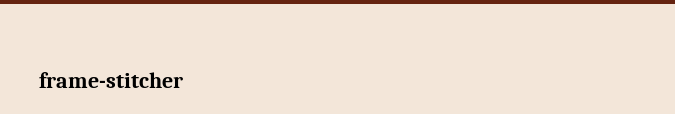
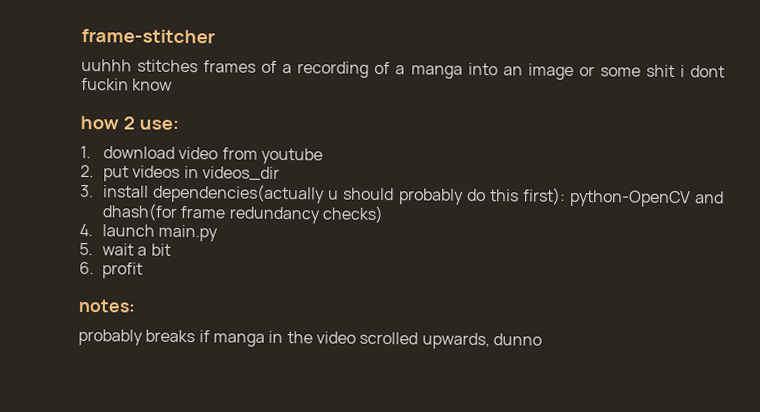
(183, 80) none -> [81,58,725,80] [81,77,173,91] [80,115,179,130] [80,145,324,165] [80,164,281,182] [80,183,724,208] [102,203,384,224] [79,223,219,242] [79,242,171,256] [79,261,144,279] [78,298,136,313] [78,328,542,350] // uuhhh stitches frames of a recording of a manga into an image or some shit i dont fuckin know // how 2 use: // 1. download video from youtube // 2. put videos in videos_dir // 3. install dependencies(actually u should probably do this first): python-OpenCV and dhash(for frame redundancy checks) // 4. launch main.py // 5. wait a bit // 6. profit // notes: // probably breaks if manga in the video scrolled upwards, dunno

